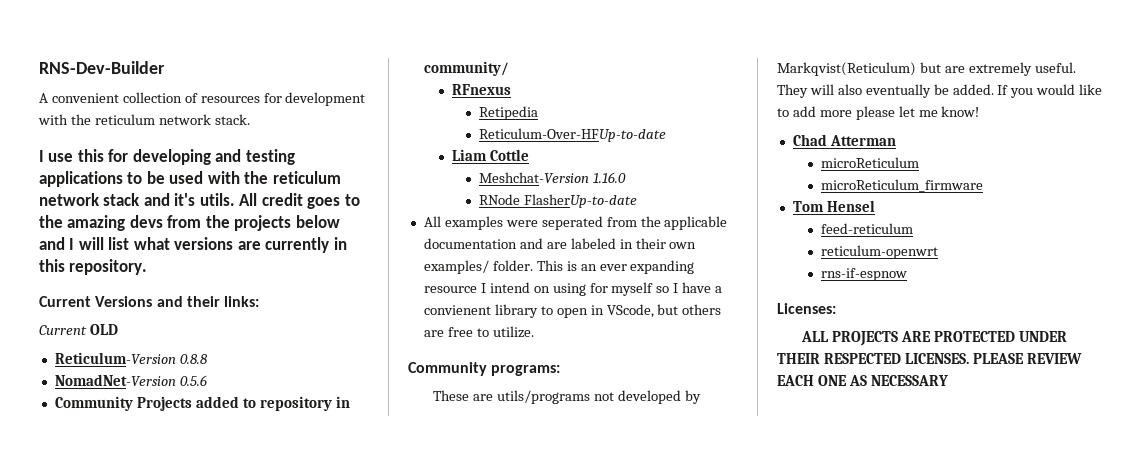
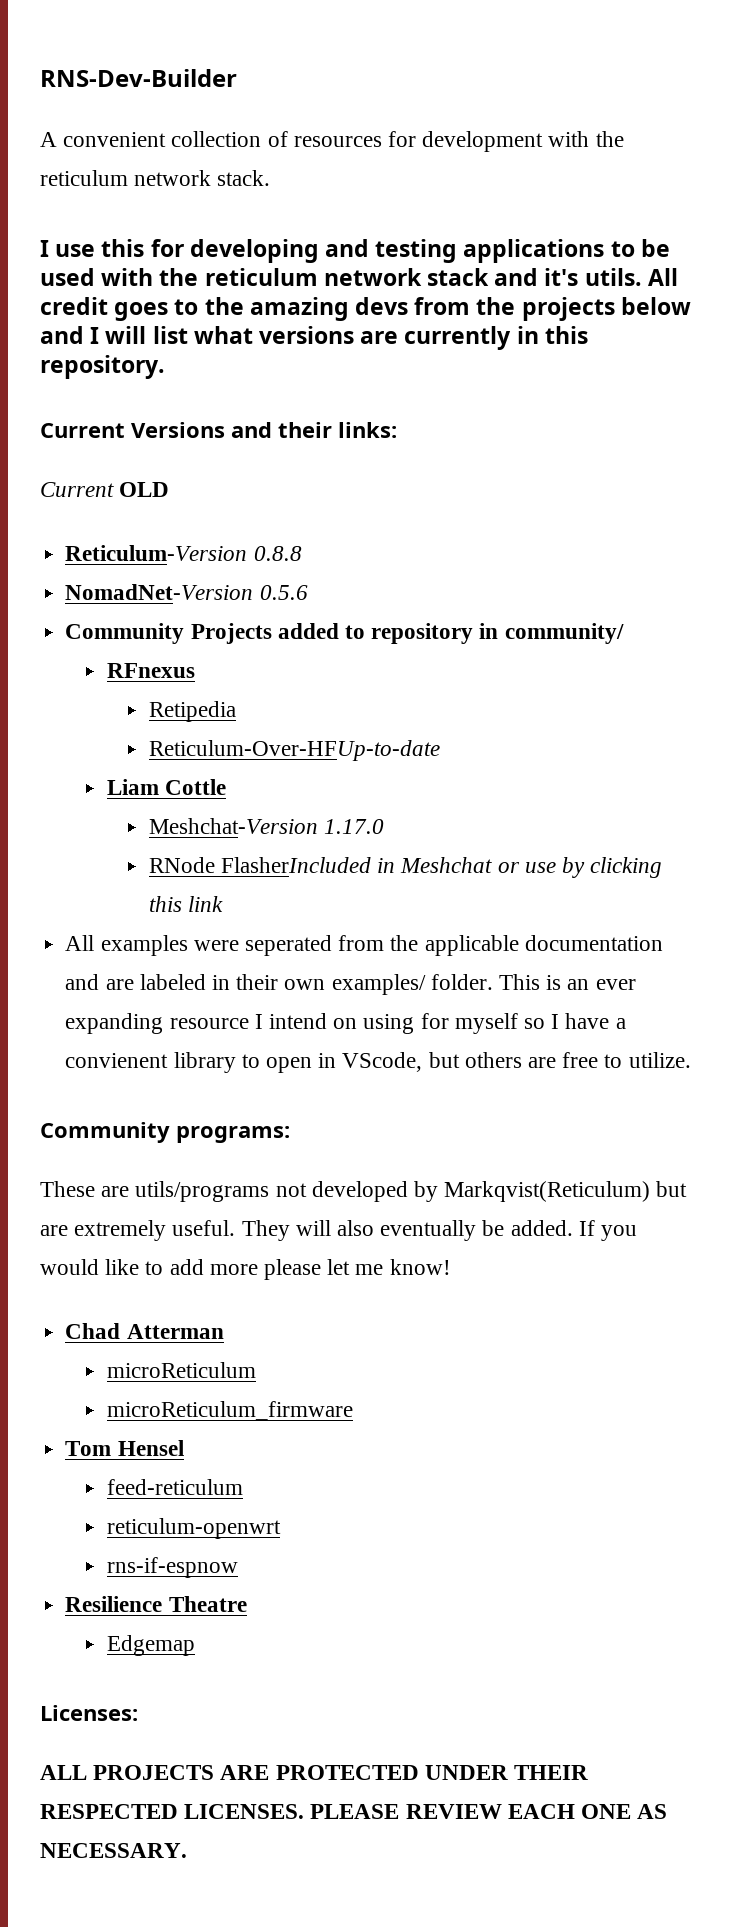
[593,172,627,183] 1.16.0 -> [323,819,384,834] 1.17.0
[524,194,638,208] FlasherUp-to-date -> [220,857,663,878] [148,896,223,912] FlasherIncluded in Meshchat or use by clicking this link
(907, 274) none -> [65,1596,247,1612] [107,1635,196,1656] // Resilience Theatre // Edgemap
[870,375,948,386] NECESSARY -> [40,1843,187,1858] NECESSARY.

